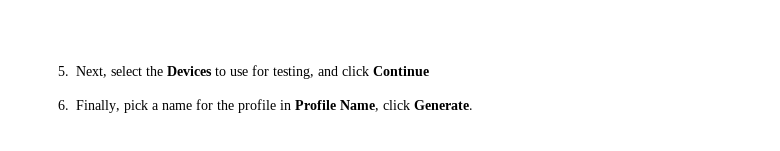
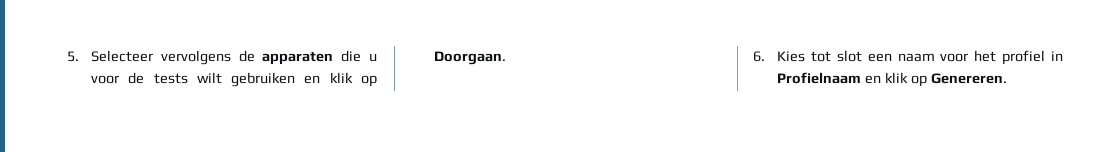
[76,65,430,79] [58,99,474,113] Next, select the Devices to use for testing, and click Continue // 6. Finally, pick a name for the profile in Profile Name, click Generate. -> [91,50,378,65] [91,72,377,87] [434,51,507,65] [753,50,1063,65] [777,72,1007,87] Selecteer vervolgens de apparaten die u voor de tests wilt gebruiken en klik op Doorgaan. // 6. Kies tot slot een naam voor het profiel in Profielnaam en klik op Genereren.

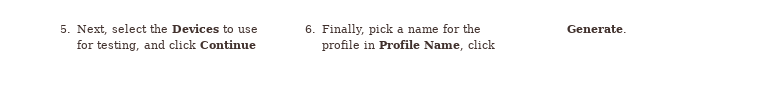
[91,50,378,65] [91,72,377,87] [434,51,507,65] [753,50,1063,65] [777,72,1007,87] Selecteer vervolgens de apparaten die u voor de tests wilt gebruiken en klik op Doorgaan. // 6. Kies tot slot een naam voor het profiel in Profielnaam en klik op Genereren. -> [76,24,258,35] [76,40,256,51] [305,24,482,35] [321,40,495,51] [566,25,627,33] Next, select the Devices to use for testing, and click Continue // 6. Finally, pick a name for the profile in Profile Name, click Generate.

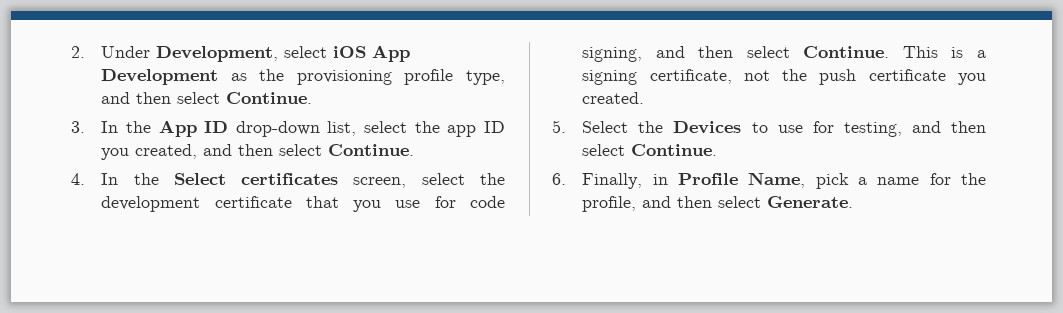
[60,24,147,35] 5. Next, select -> [71,45,411,62] [101,69,506,85] [101,92,313,104] [71,120,505,137] [101,144,415,160] [71,173,505,188] [101,196,505,212] [582,46,986,62] [582,69,986,85] [582,92,645,104] [552,120,629,133] 2. Under Development, select iOS App Development as the provisioning profile type, and then select Continue. // 3. In the App ID drop-down list, select the app ID you created, and then select Continue. // 4. In the Select certificates screen, select the development certificate that you use for code signing, and then select Continue. This is a signing certificate, not the push certificate you created. // 5. Select
[168,40,256,49] click Continue -> [951,121,987,133] [582,144,718,156] then select Continue.
(366, 29) none -> [652,172,806,188] in Profile Name,
[321,40,495,51] profile in Profile Name, click -> [582,196,762,212] profile, and then select

